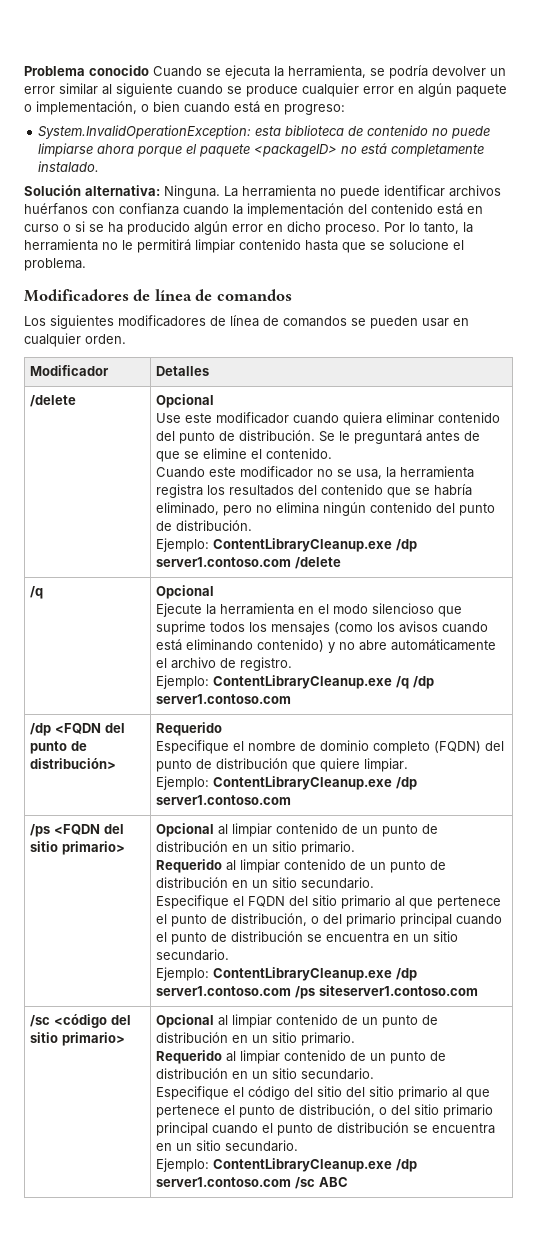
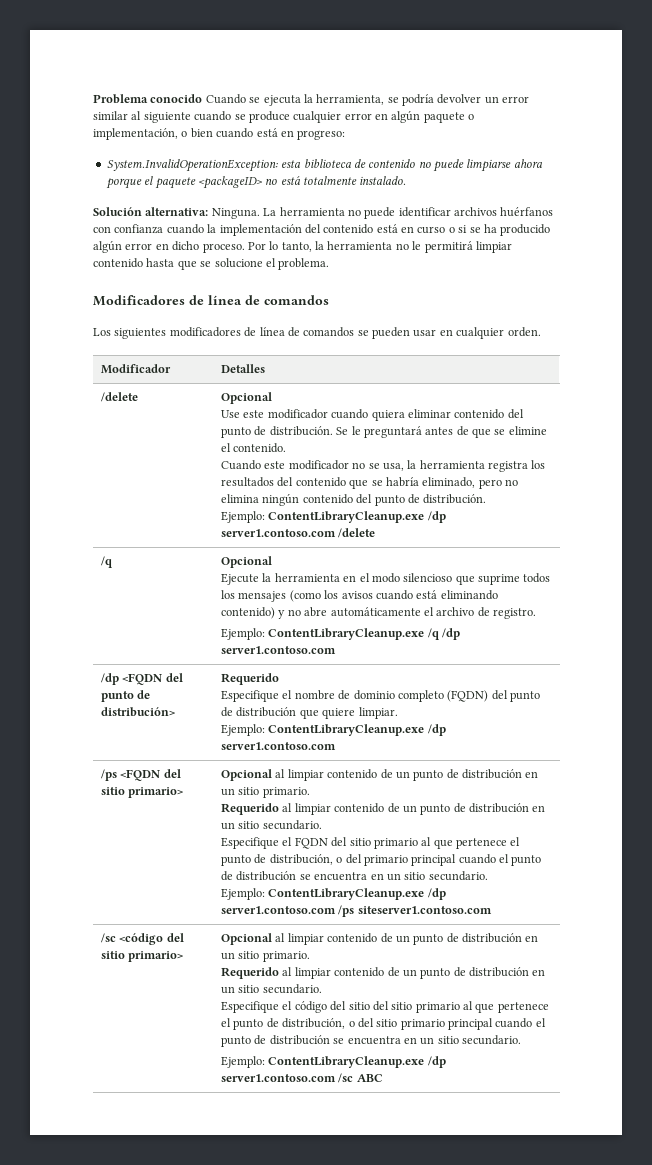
[391,144,485,157] completamente -> [303,176,357,185] totalmente

